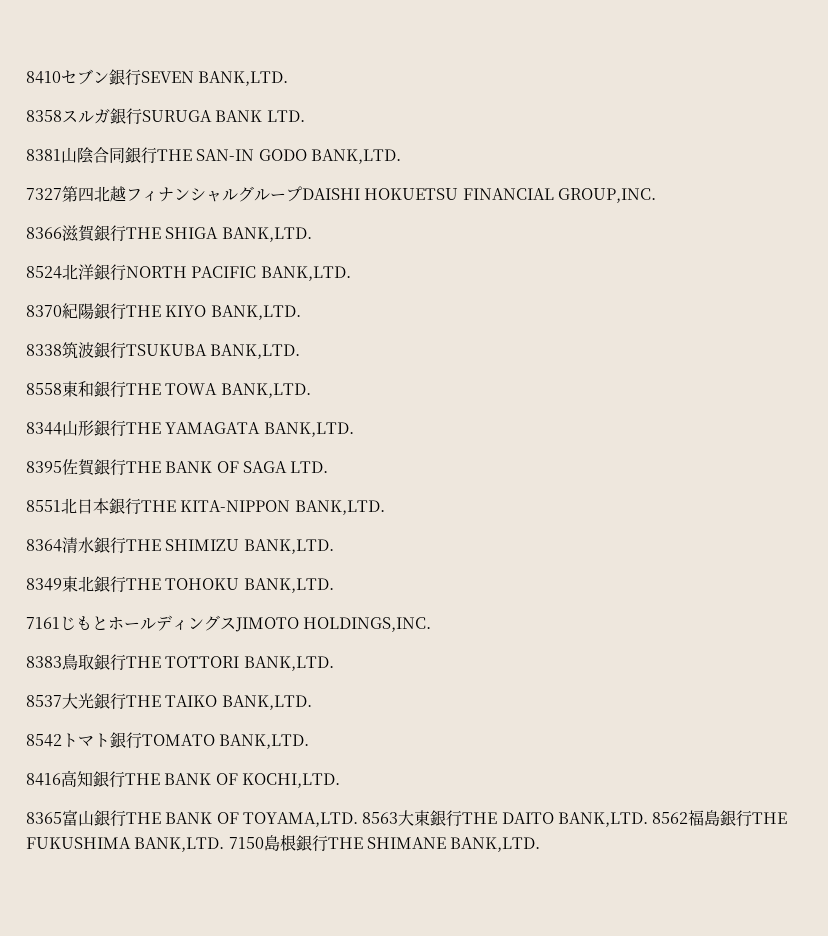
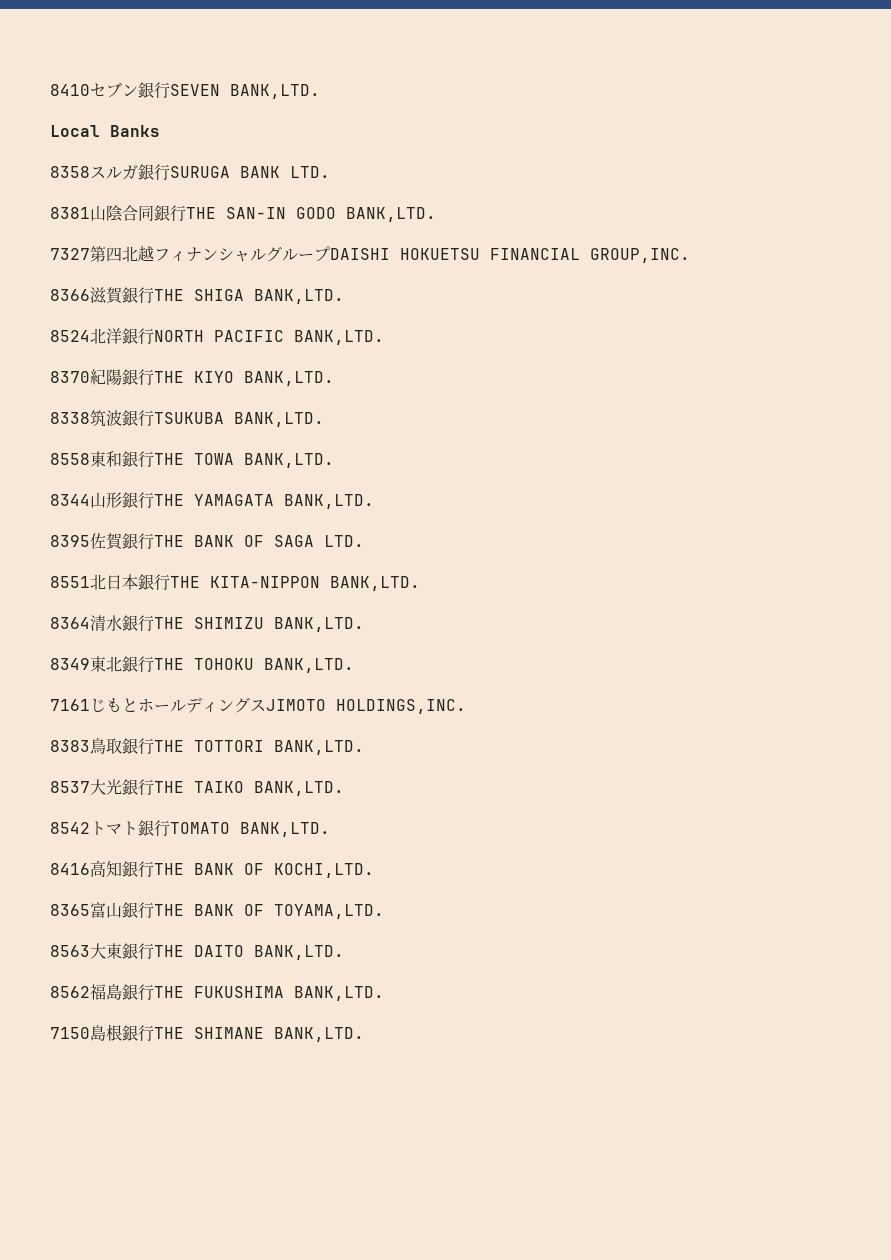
(289, 78) none -> [50,125,160,137] // Local Banks
(358, 819) none -> (384, 911) //
(648, 819) none -> (344, 952) //
(225, 844) none -> (384, 993) //

